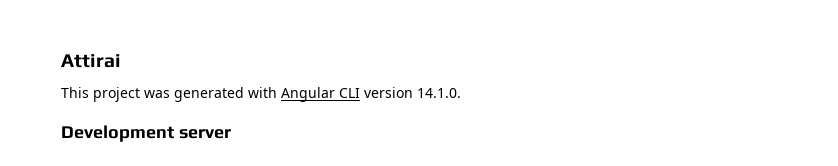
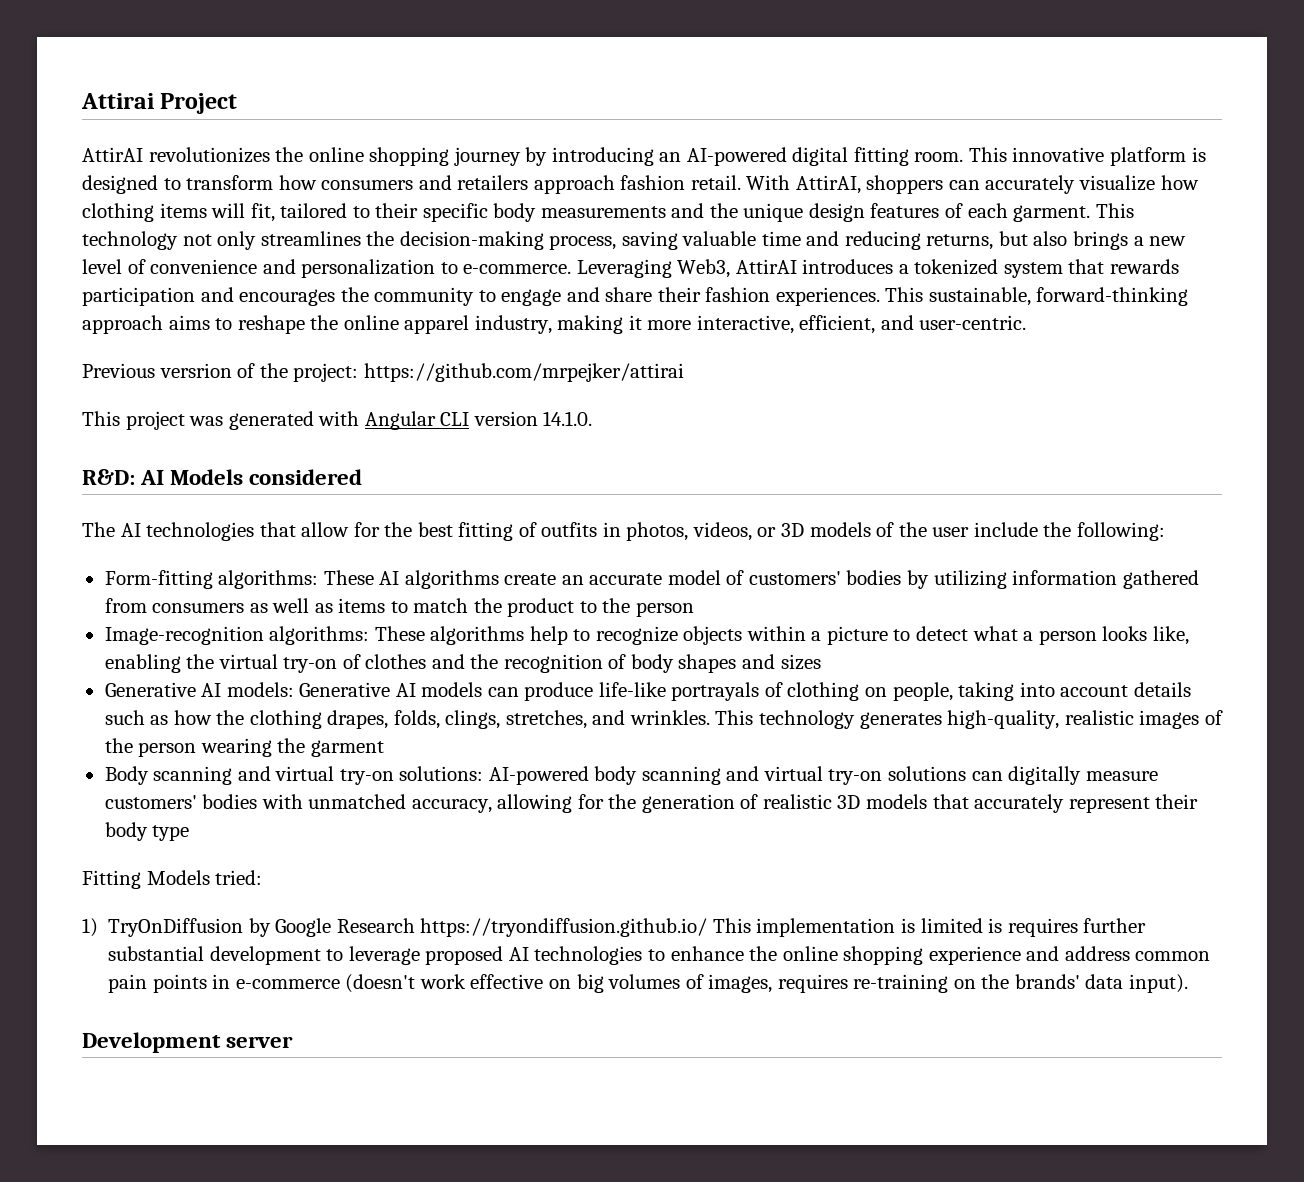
(121, 61) none -> [160,93,238,114] [82,147,1206,166] [82,175,1199,194] [82,203,1134,222] [82,231,1187,250] [82,259,1180,278] [82,287,1189,306] [82,315,1027,334] [82,363,684,382] Project // AttirAI revolutionizes the online shopping journey by introducing an AI-powered digital fitting room. This innovative platform is designed to transform how consumers and retailers approach fashion retail. With AttirAI, shoppers can accurately visualize how clothing items will fit, tailored to their specific body measurements and the unique design features of each garment. This technology not only streamlines the decision-making process, saving valuable time and reducing returns, but also brings a new level of convenience and personalization to e-commerce. Leveraging Web3, AttirAI introduces a tokenized system that rewards participation and encourages the community to engage and share their fashion experiences. This sustainable, forward-thinking approach aims to reshape the online apparel industry, making it more interactive, efficient, and user-centric. // Previous versrion of the project: https://github.com/mrpejker/attirai
(461, 93) none -> [82,469,363,485] [82,522,1165,541] [104,570,1199,589] [104,598,694,617] [104,626,1189,645] [104,654,821,673] [104,682,1191,701] [104,710,1223,729] [104,738,384,757] [104,766,1158,785] [104,794,1199,813] [104,822,190,841] [82,870,263,889] [82,918,1147,937] [108,946,1211,965] [108,974,1188,993] // R&D: AI Models considered // The AI technologies that allow for the best fitting of outfits in photos, videos, or 3D models of the user include the following: // Form-fitting algorithms: These AI algorithms create an accurate model of customers' bodies by utilizing information gathered from consumers as well as items to match the product to the person // Image-recognition algorithms: These algorithms help to recognize objects within a picture to detect what a person looks like, enabling the virtual try-on of clothes and the recognition of body shapes and sizes // Generative AI models: Generative AI models can produce life-like portrayals of clothing on people, taking into account details such as how the clothing drapes, folds, clings, stretches, and wrinkles. This technology generates high-quality, realistic images of the person wearing the garment // Body scanning and virtual try-on solutions: AI-powered body scanning and virtual try-on solutions can digitally measure customers' bodies with unmatched accuracy, allowing for the generation of realistic 3D models that accurately represent their body type // Fitting Models tried: // 1) TryOnDiffusion by Google Research https://tryondiffusion.github.io/ This implementation is limited is requires further substantial development to leverage proposed AI technologies to enhance the online shopping experience and address common pain points in e-commerce (doesn't work effective on big volumes of images, requires re-training on the brands' data input).

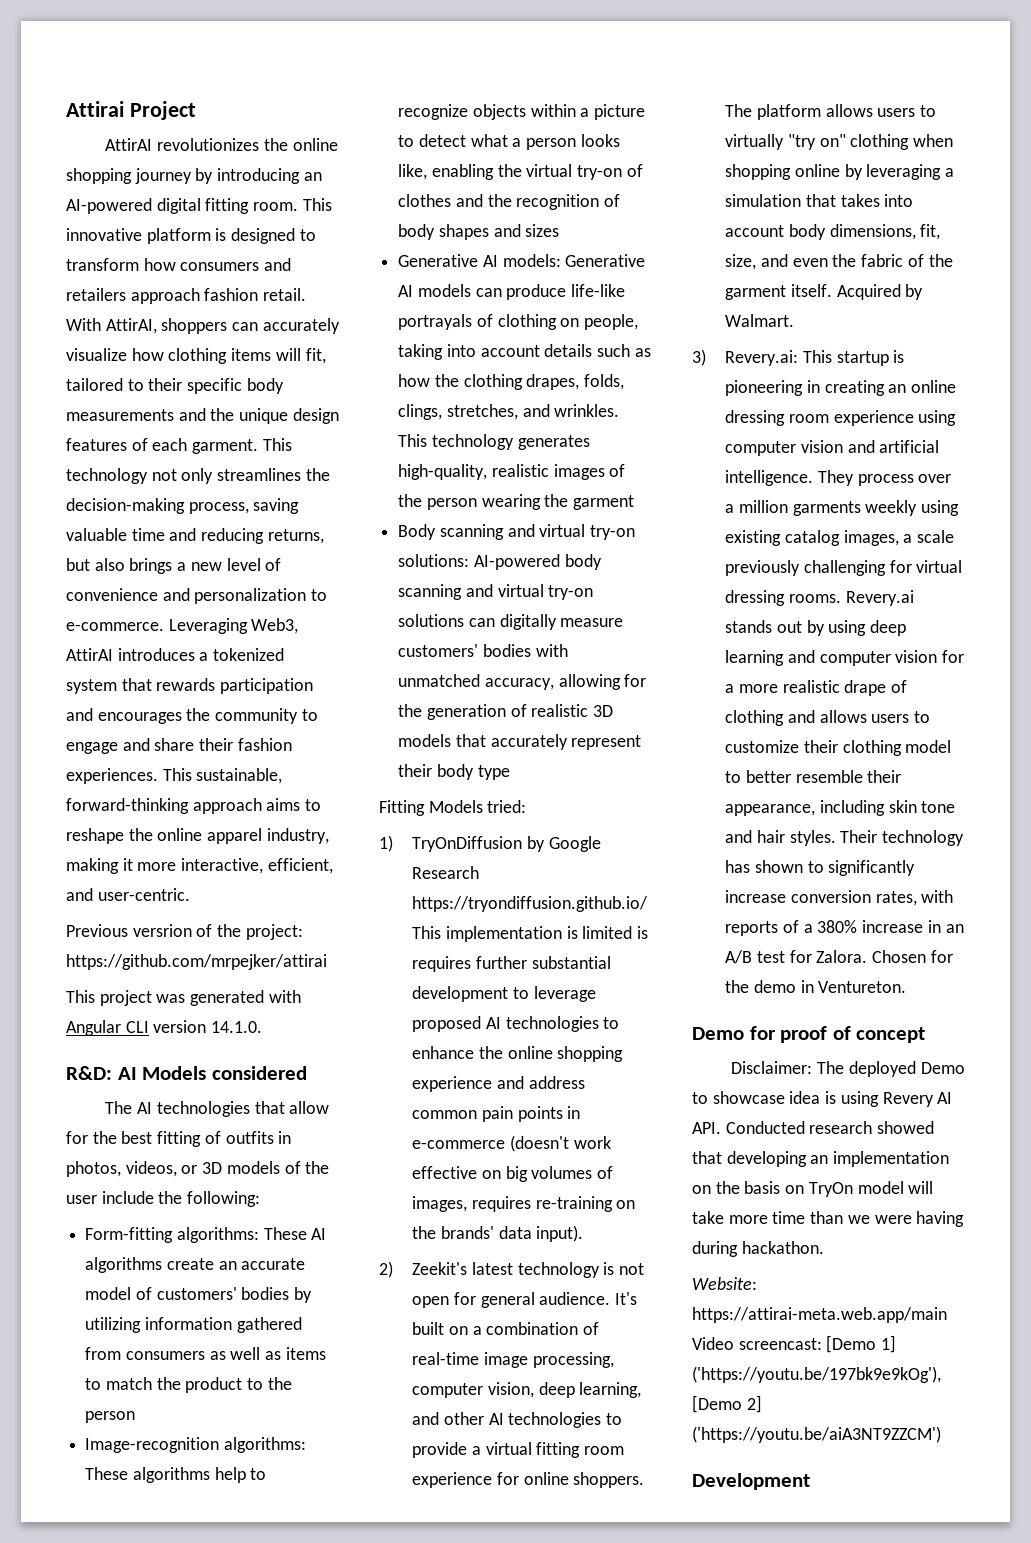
(1188, 983) none -> [379,1261,645,1278] [412,1292,638,1308] [412,1322,600,1335] [412,1352,614,1368] [412,1382,642,1398] [412,1412,623,1428] [412,1442,625,1458] [412,1472,645,1488] [725,104,937,120] [725,134,954,150] [725,164,955,180] [725,194,914,207] [725,224,941,240] [725,254,953,270] [725,284,924,300] [725,314,795,327] [692,349,905,366] [725,380,957,396] [725,410,957,426] [725,440,940,456] [725,470,952,486] [725,500,960,516] [725,530,955,546] [725,560,963,576] [725,590,914,606] [725,620,907,636] [725,650,965,666] [725,680,908,696] [725,710,931,726] [725,740,952,756] [725,770,902,783] [725,800,956,816] [725,830,965,846] [725,860,916,876] [725,890,954,906] [725,920,964,936] [725,950,953,964] [725,980,907,993] [692,1026,926,1043] [731,1061,965,1077] [692,1091,953,1107] [692,1121,935,1134] [692,1151,950,1167] [692,1181,934,1197] [692,1211,965,1227] [692,1241,824,1257] [692,1277,757,1290] [692,1307,947,1323] [692,1335,897,1353] [692,1366,941,1383] [692,1395,762,1413] [692,1426,941,1443] // 2) Zeekit's latest technology is not open for general audience. It's built on a combination of real-time image processing, computer vision, deep learning, and other AI technologies to provide a virtual fitting room experience for online shoppers. The platform allows users to virtually "try on" clothing when shopping online by leveraging a simulation that takes into account body dimensions, fit, size, and even the fabric of the garment itself. Acquired by Walmart. // 3) Revery.ai: This startup is pioneering in creating an online dressing room experience using computer vision and artificial intelligence. They process over a million garments weekly using existing catalog images, a scale previously challenging for virtual dressing rooms. Revery.ai stands out by using deep learning and computer vision for a more realistic drape of clothing and allows users to customize their clothing model to better resemble their appearance, including skin tone and hair styles. Their technology has shown to significantly increase conversion rates, with reports of a 380% increase in an A/B test for Zalora. Chosen for the demo in Ventureton. // Demo for proof of concept // Disclaimer: The deployed Demo to showcase idea is using Revery AI API. Conducted research showed that developing an implementation on the basis on TryOn model will take more time than we were having during hackathon. // Website: https://attirai-meta.web.app/main Video screencast: [Demo 1] ('https://youtu.be/197bk9e9kOg'), [Demo 2] ('https://youtu.be/aiA3NT9ZZCM')
[226,1036,294,1048] server -> (810, 1481) none

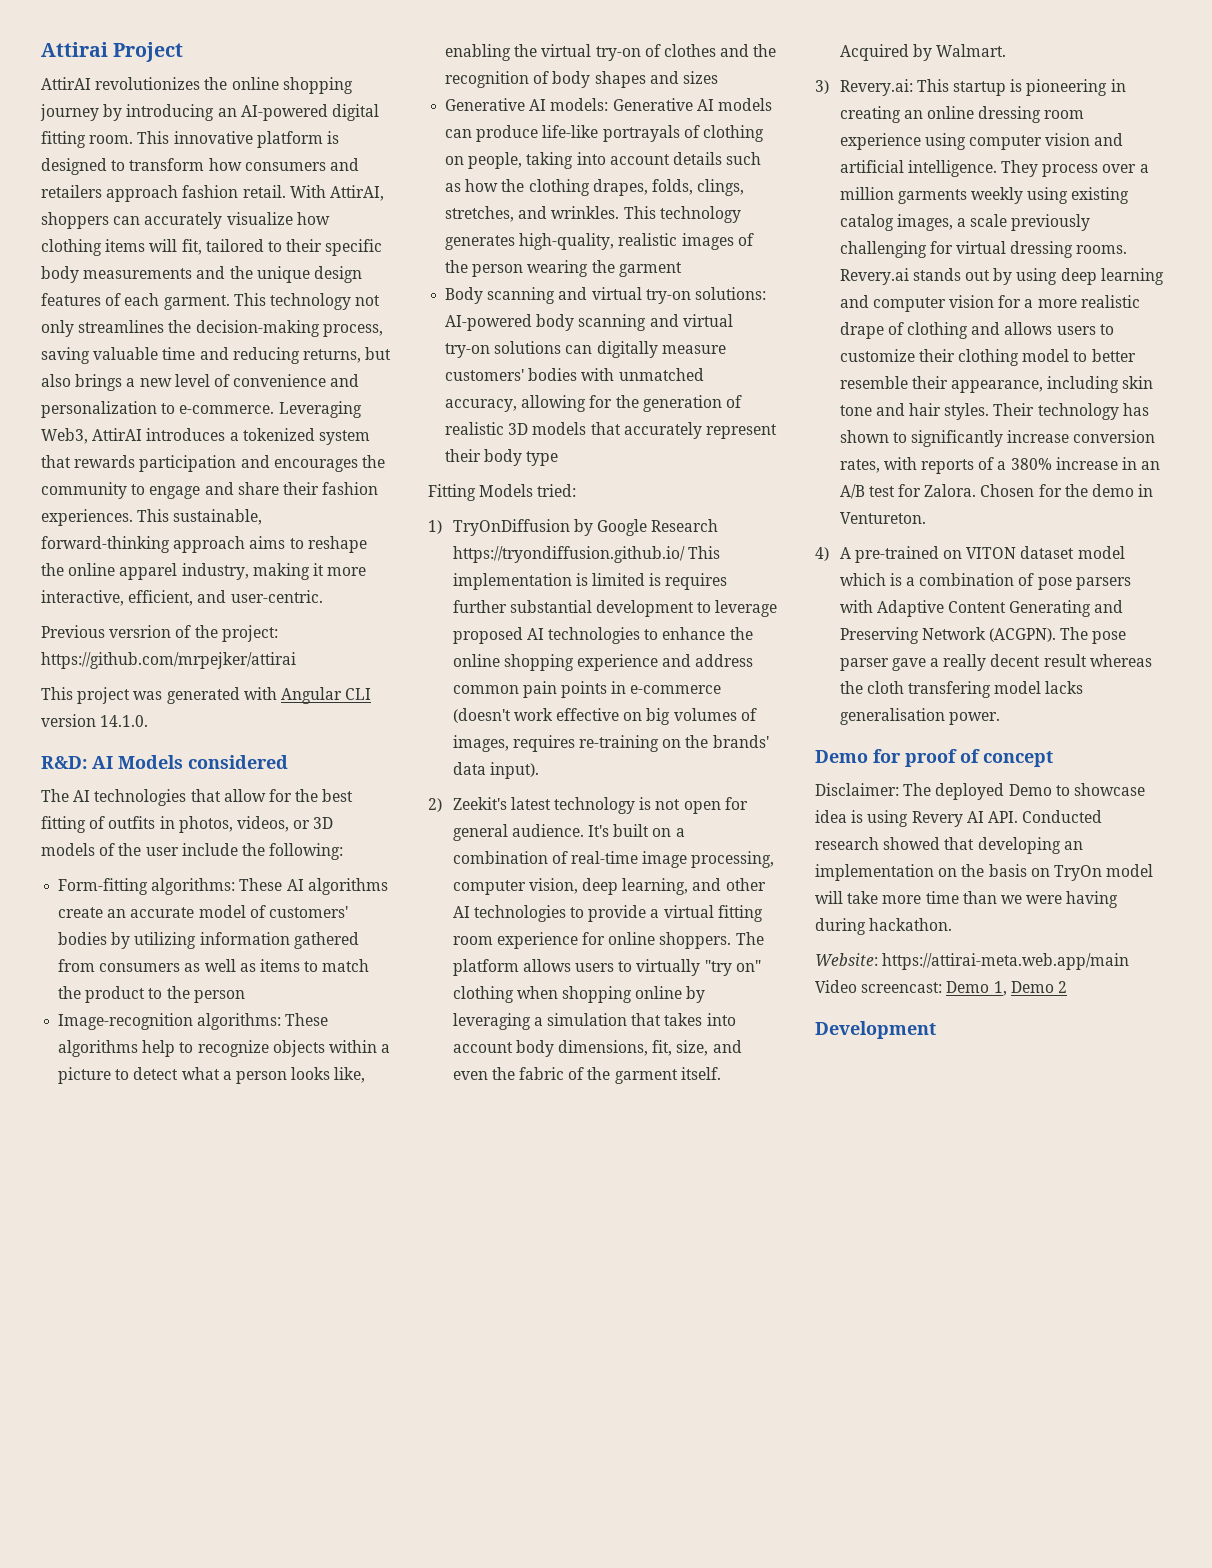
(907, 987) none -> [815,546,1125,563] [839,573,1131,590] [839,600,1124,617] [839,627,1127,644] [839,654,1152,671] [839,681,1084,698] [839,708,1000,725] // 4) A pre-trained on VITON dataset model which is a combination of pose parsers with Adaptive Content Generating and Preserving Network (ACGPN). The pose parser gave a really decent result whereas the cloth transfering model lacks generalisation power.
[826,1335,897,1353] [692,1366,941,1383] [692,1395,762,1413] [692,1426,941,1443] [Demo 1] ('https://youtu.be/197bk9e9kOg'), [Demo 2] ('https://youtu.be/aiA3NT9ZZCM') -> [946,981,1067,996] Demo 1, Demo 2

